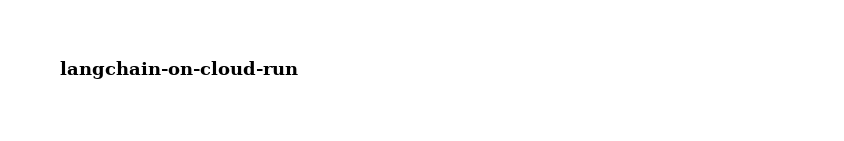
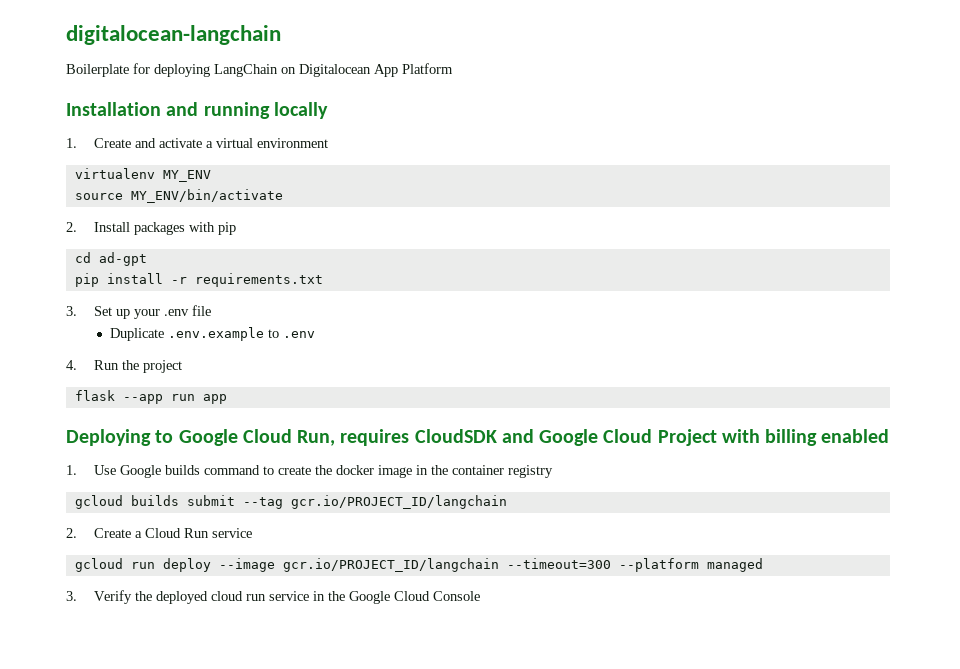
[60,61,298,79] langchain-on-cloud-run -> [66,25,281,45] [66,63,453,77] [66,102,328,119] [66,138,328,148] [74,168,211,182] [74,189,283,203] [66,222,236,235] [74,252,147,266] [74,273,323,287] [66,305,211,319] [109,327,315,341] [66,360,182,373] [74,390,227,404] [66,429,890,446] [66,465,553,478] [74,495,507,509] [66,528,252,538] [74,558,763,572] [66,590,480,604] digitalocean-langchain // Boilerplate for deploying LangChain on Digitalocean App Platform // Installation and running locally // 1. Create and activate a virtual environment // virtualenv MY_ENV // source MY_ENV/bin/activate // 2. Install packages with pip // cd ad-gpt // pip install -r requirements.txt // 3. Set up your .env file // Duplicate .env.example to .env // 4. Run the project // flask --app run app // Deploying to Google Cloud Run, requires CloudSDK and Google Cloud Project with billing enabled // 1. Use Google builds command to create the docker image in the container registry // gcloud builds submit --tag gcr.io/PROJECT_ID/langchain // 2. Create a Cloud Run service // gcloud run deploy --image gcr.io/PROJECT_ID/langchain --timeout=300 --platform managed // 3. Verify the deployed cloud run service in the Google Cloud Console

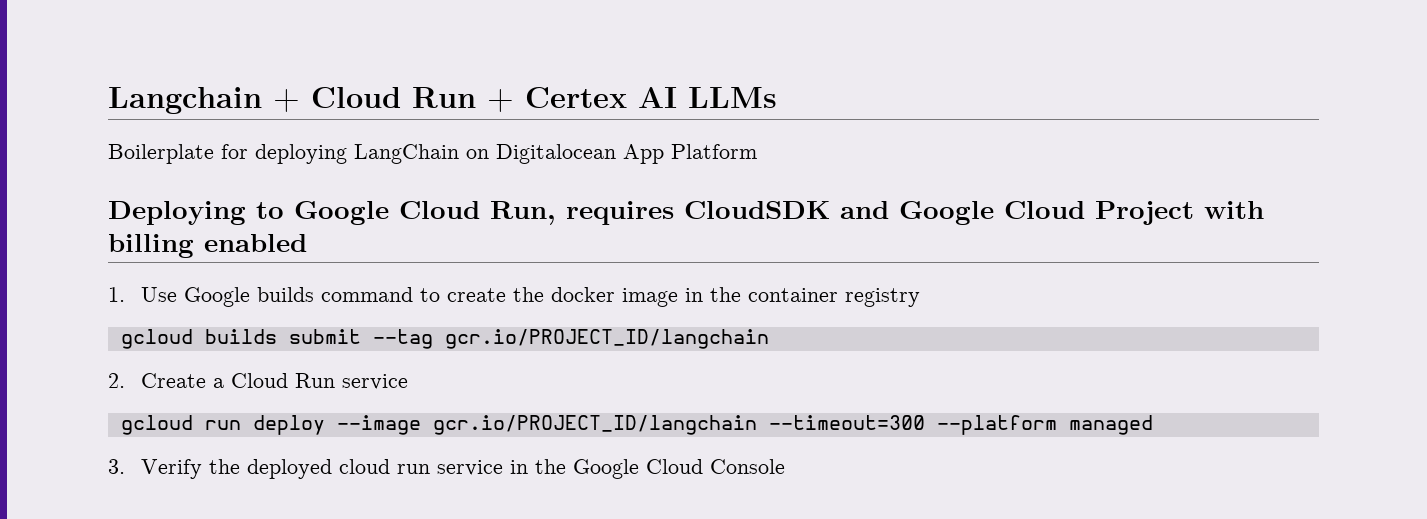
[66,25,281,45] digitalocean-langchain -> [108,87,777,114] Langchain + Cloud Run + Certex AI LLMs
[66,102,328,119] [66,138,328,148] [74,168,211,182] [74,189,283,203] [66,222,236,235] [74,252,147,266] [74,273,323,287] [66,305,211,319] [109,327,315,341] [66,360,182,373] [74,390,227,404] // Installation and running locally // 1. Create and activate a virtual environment // virtualenv MY_ENV // source MY_ENV/bin/activate // 2. Install packages with pip // cd ad-gpt // pip install -r requirements.txt // 3. Set up your .env file // Duplicate .env.example to .env // 4. Run the project // flask --app run app -> (757, 151) none

